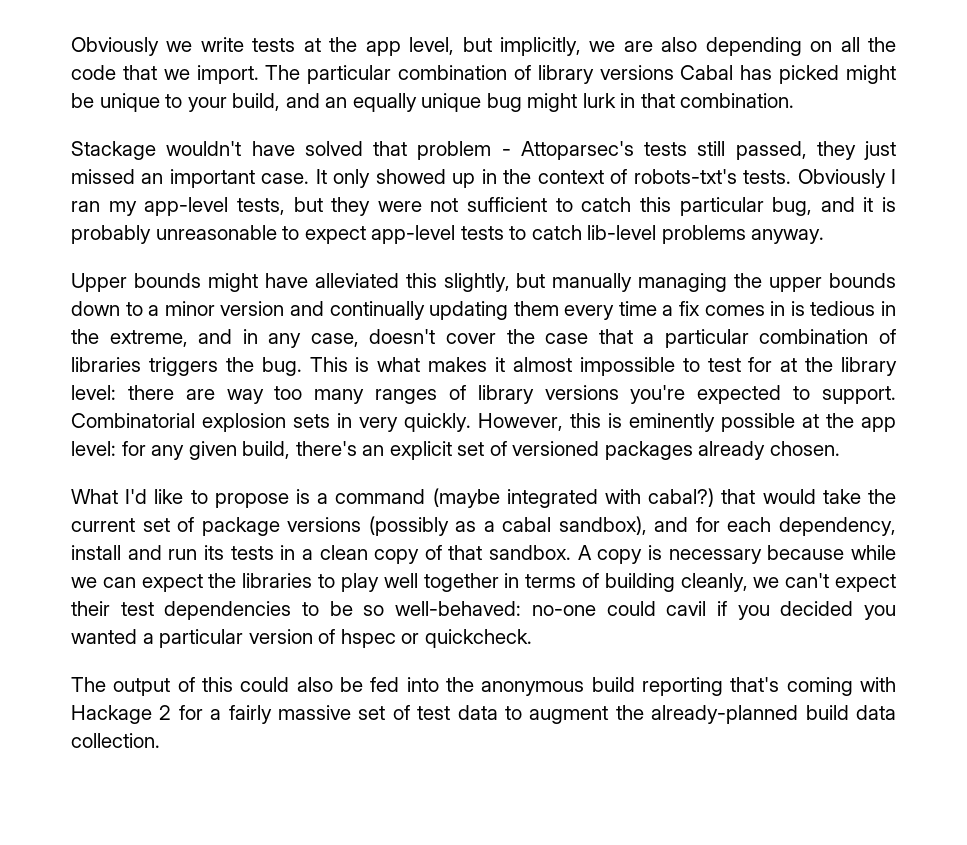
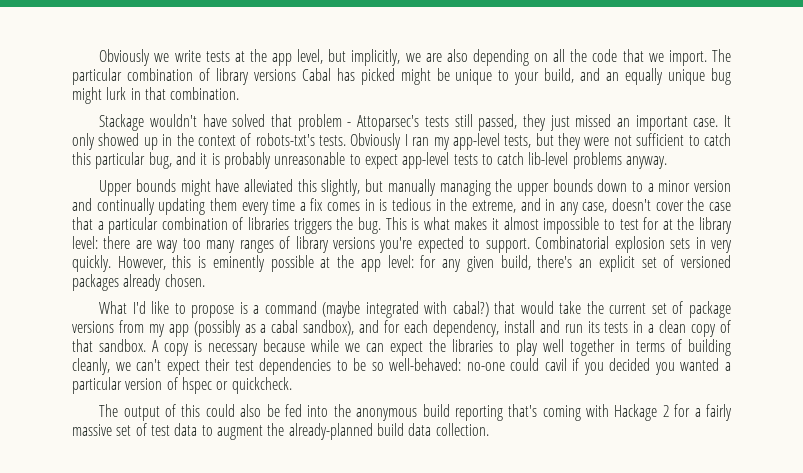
(362, 524) none -> [118,320,189,337] from my app

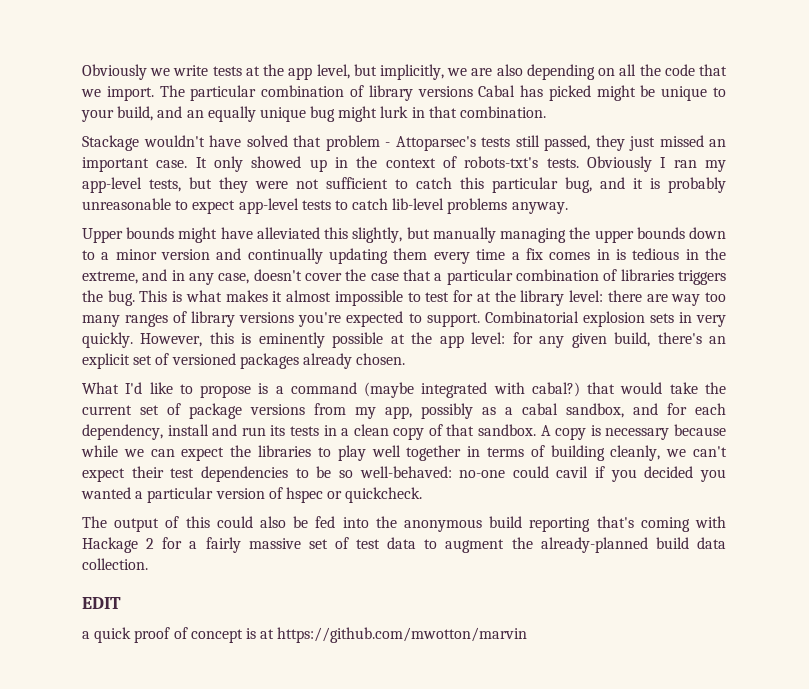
[168,320,241,337] app (possibly -> [385,403,473,419] app, possibly
[303,320,355,336] sandbox), -> [566,403,624,418] sandbox,
(489, 429) none -> [82,597,121,609] [82,627,528,643] // EDIT // a quick proof of concept is at https://github.com/mwotton/marvin

